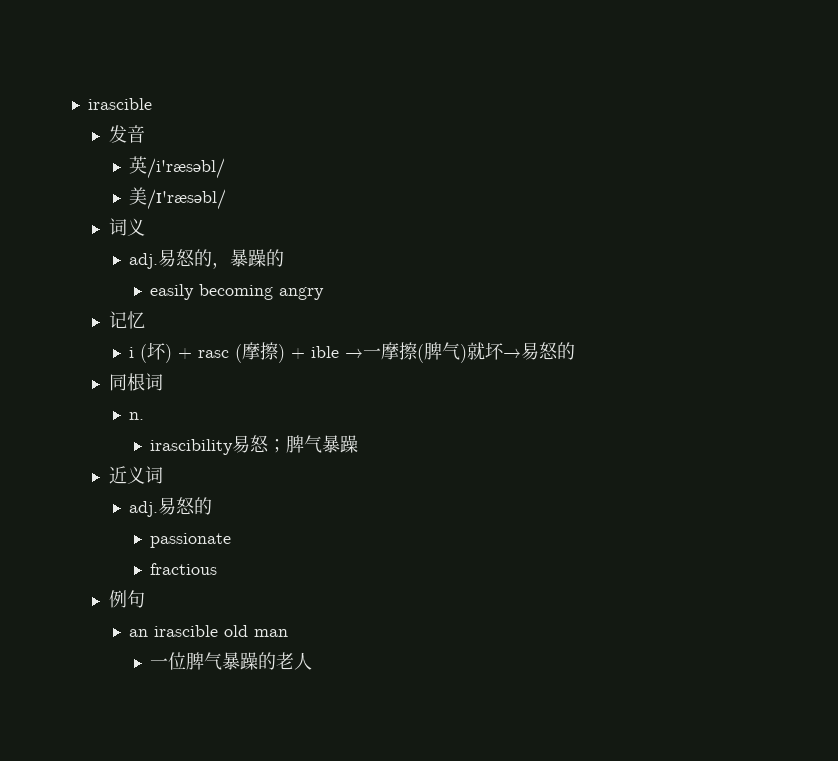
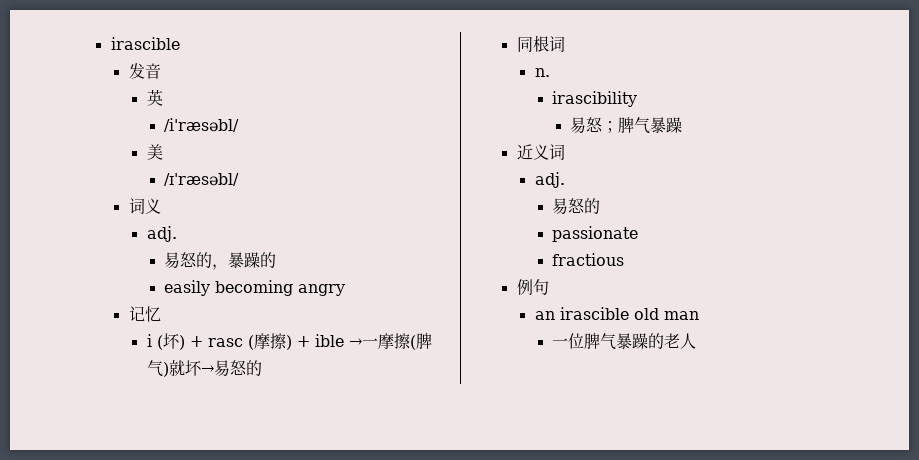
(148, 165) none -> (163, 97) //
(148, 196) none -> (163, 152) //
(159, 261) none -> (177, 234) //
(233, 447) none -> (638, 99) //
(159, 509) none -> (565, 180) //

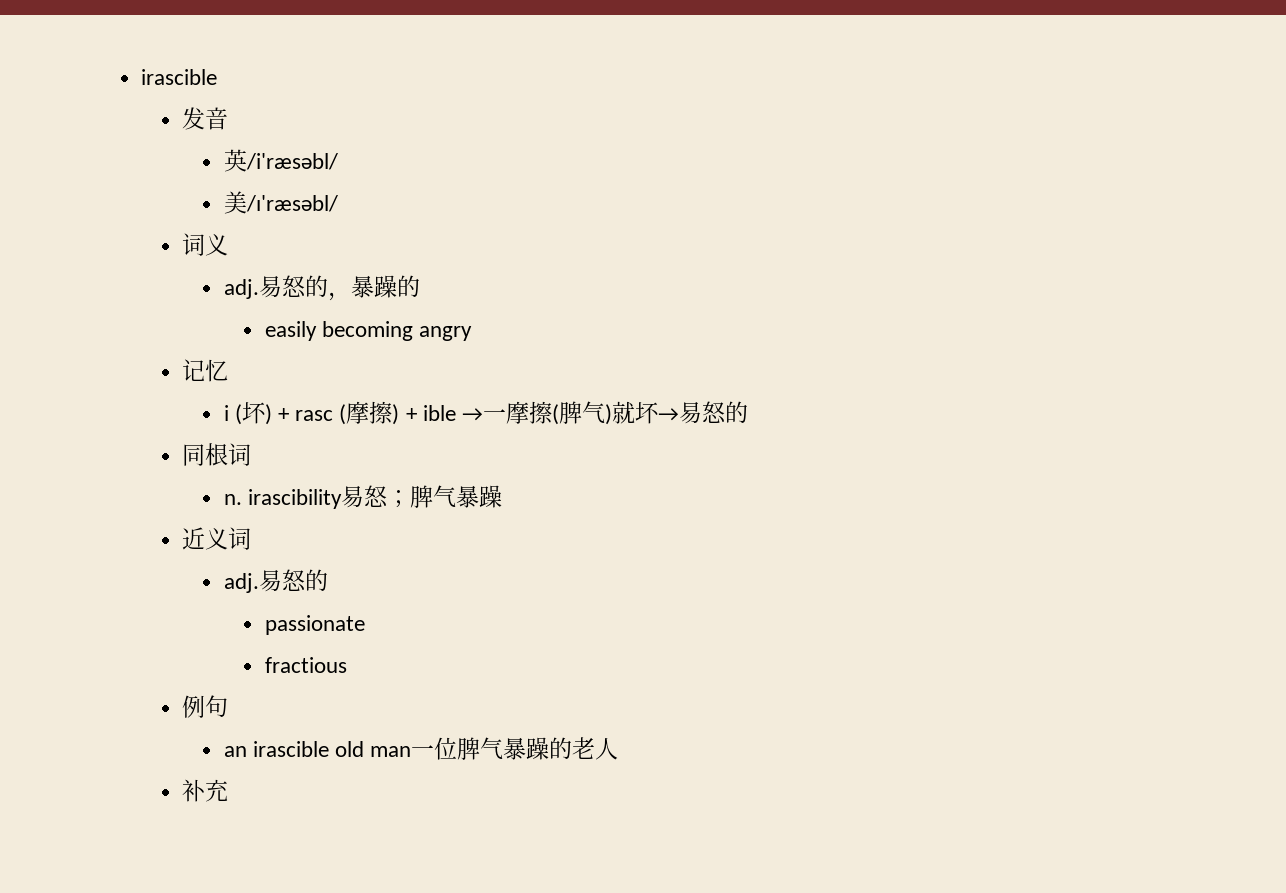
(163, 97) // -> (247, 160) none
(163, 152) // -> (247, 202) none
(177, 234) // -> (259, 289) none
(550, 72) // -> (242, 499) none
(638, 99) // -> (342, 499) none
(565, 180) // -> (259, 583) none
(699, 315) // -> (412, 751) none
(697, 341) none -> [182,779,229,802] // 补充

